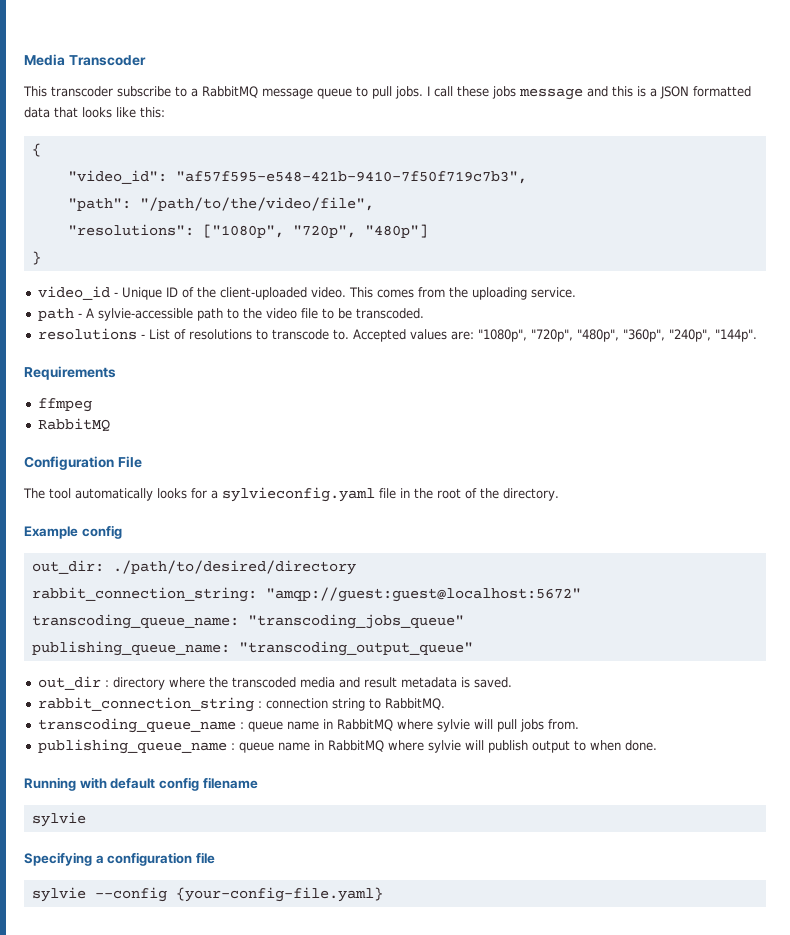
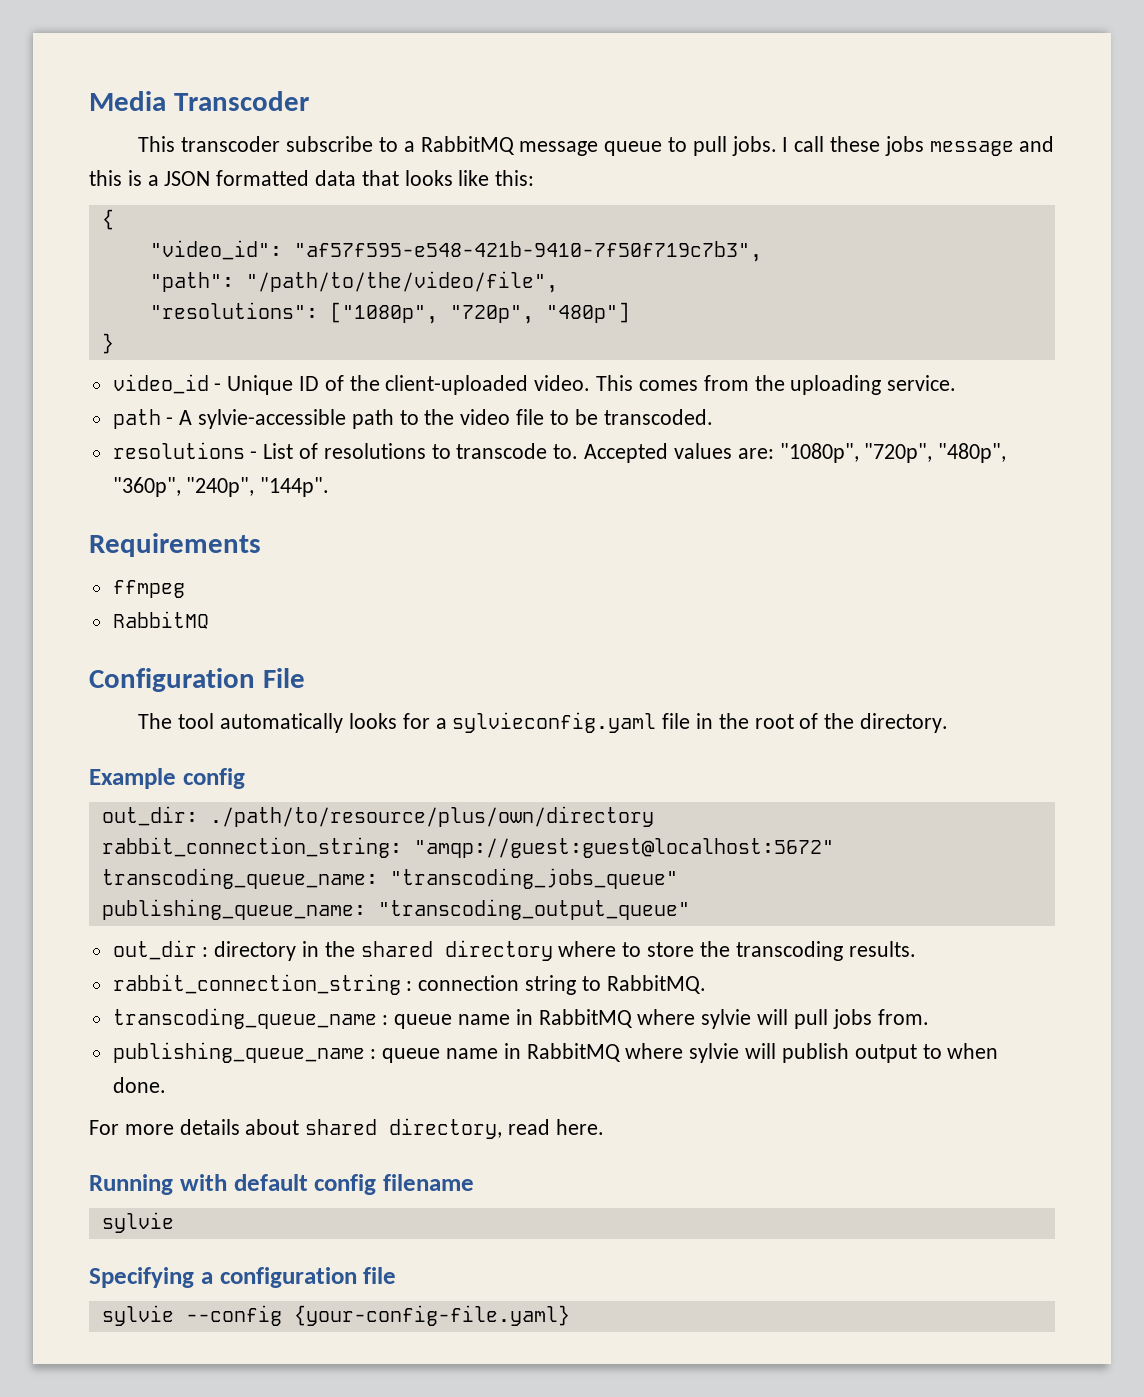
[112,560,356,575] ./path/to/desired/directory -> [209,806,654,827] ./path/to/resource/plus/own/directory
[168,677,512,688] where the transcoded media and result metadata is saved. -> [302,940,916,961] in the shared directory where to store the transcoding results.
(657, 745) none -> [89,1118,604,1139] // For more details about shared directory, read here.

